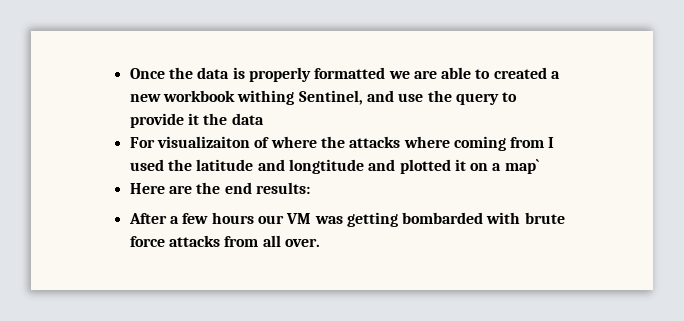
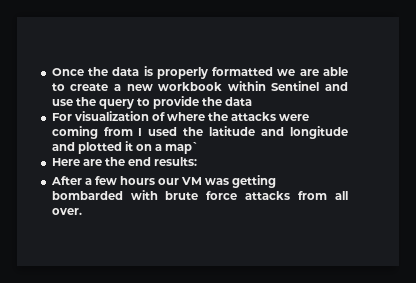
[493,67,547,79] created -> [70,83,109,91] create
[237,90,363,105] withing Sentinel, -> [227,81,320,91] within Sentinel
[187,113,199,125] it -> (200, 102) none
[156,136,250,148] visualizaiton -> [73,111,149,121] visualization
[403,136,450,148] where -> [279,114,310,121] were
[288,159,364,174] longtitude -> [289,126,348,139] longitude

